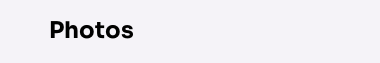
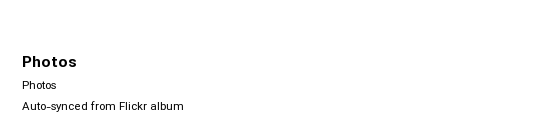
[49,21,134,39] Photos -> [22,56,77,67] [22,81,56,89] [22,101,185,112] Photos // Photos // Auto-synced from Flickr album

